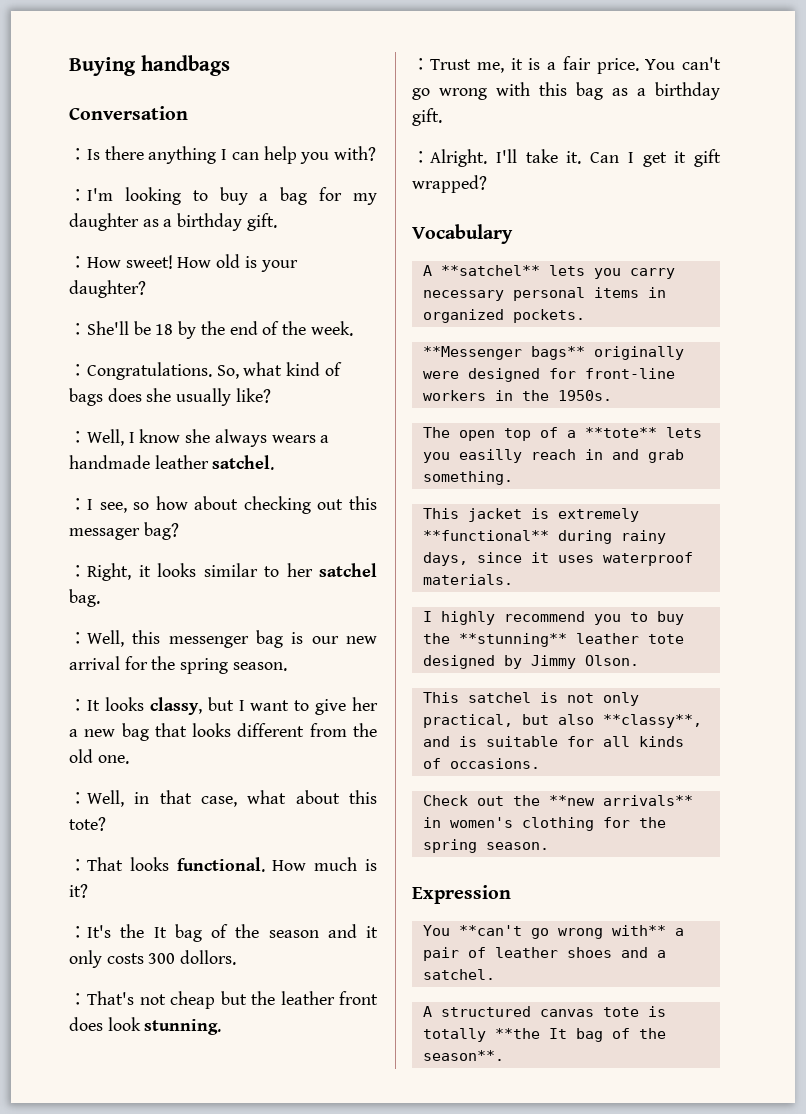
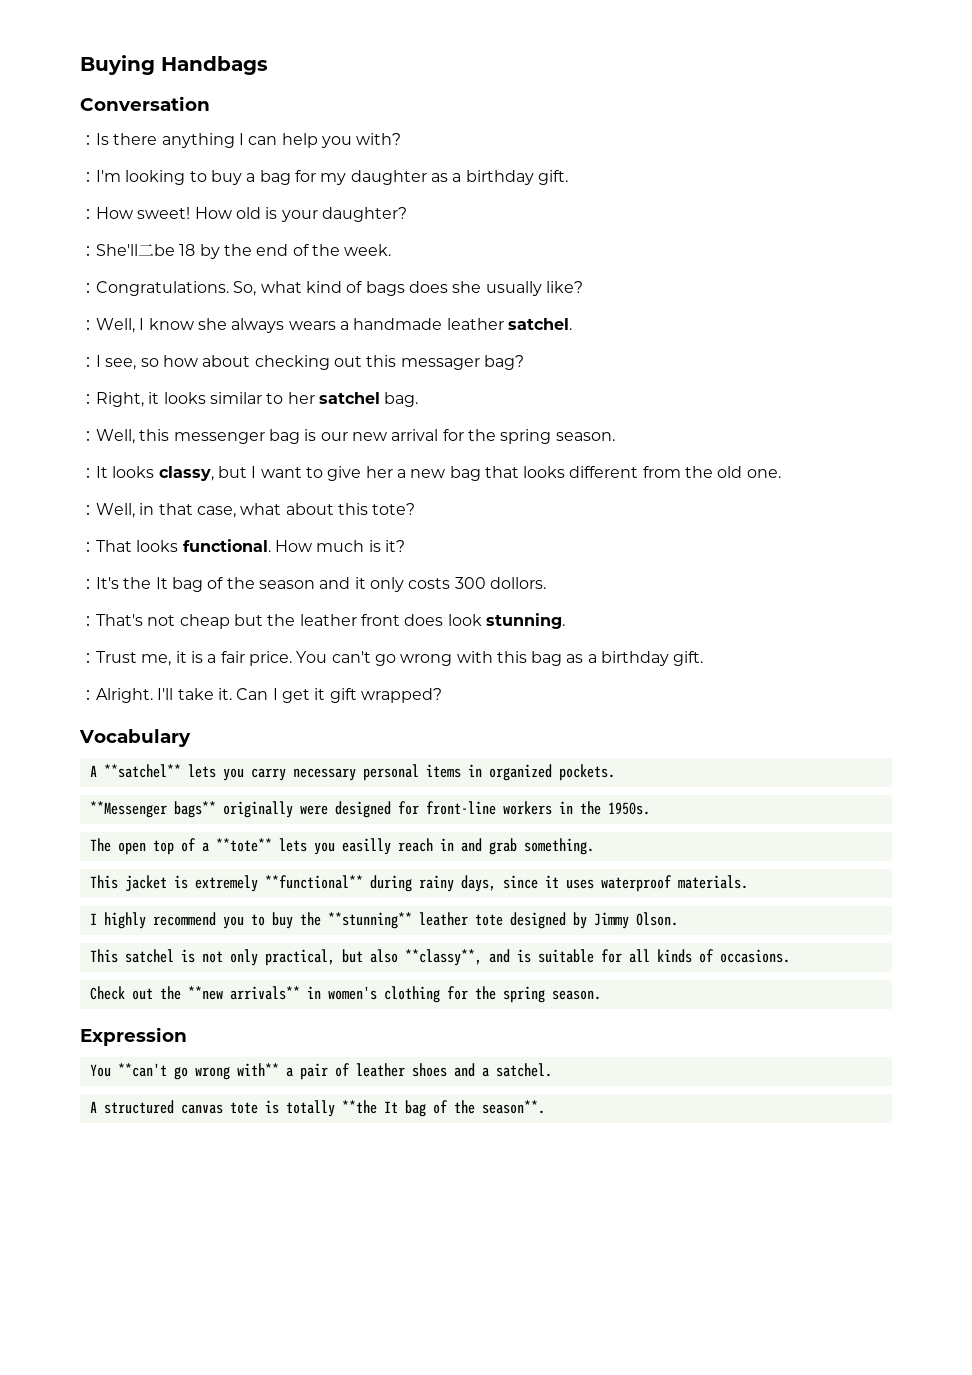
[140,55,230,76] handbags -> [161,56,268,75] Handbags
(129, 328) none -> [138,244,154,256] 二

